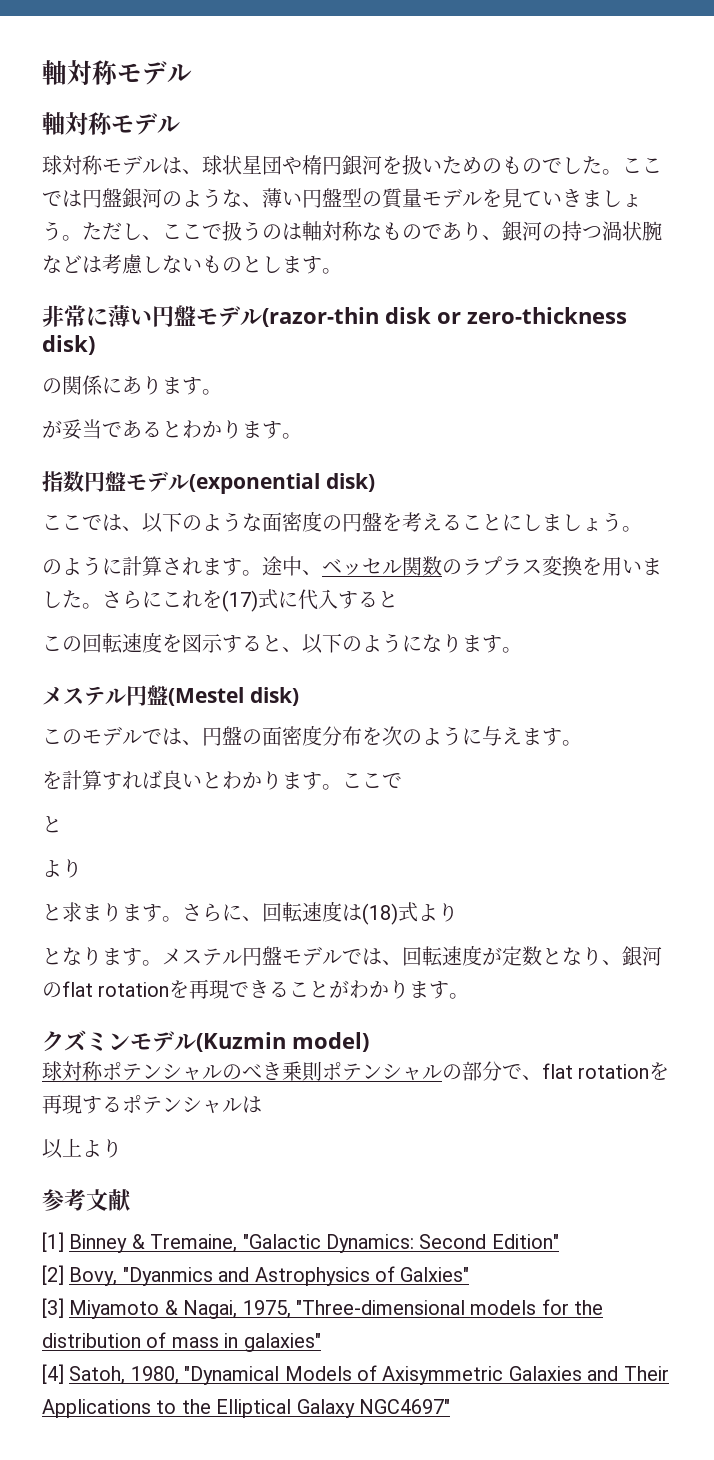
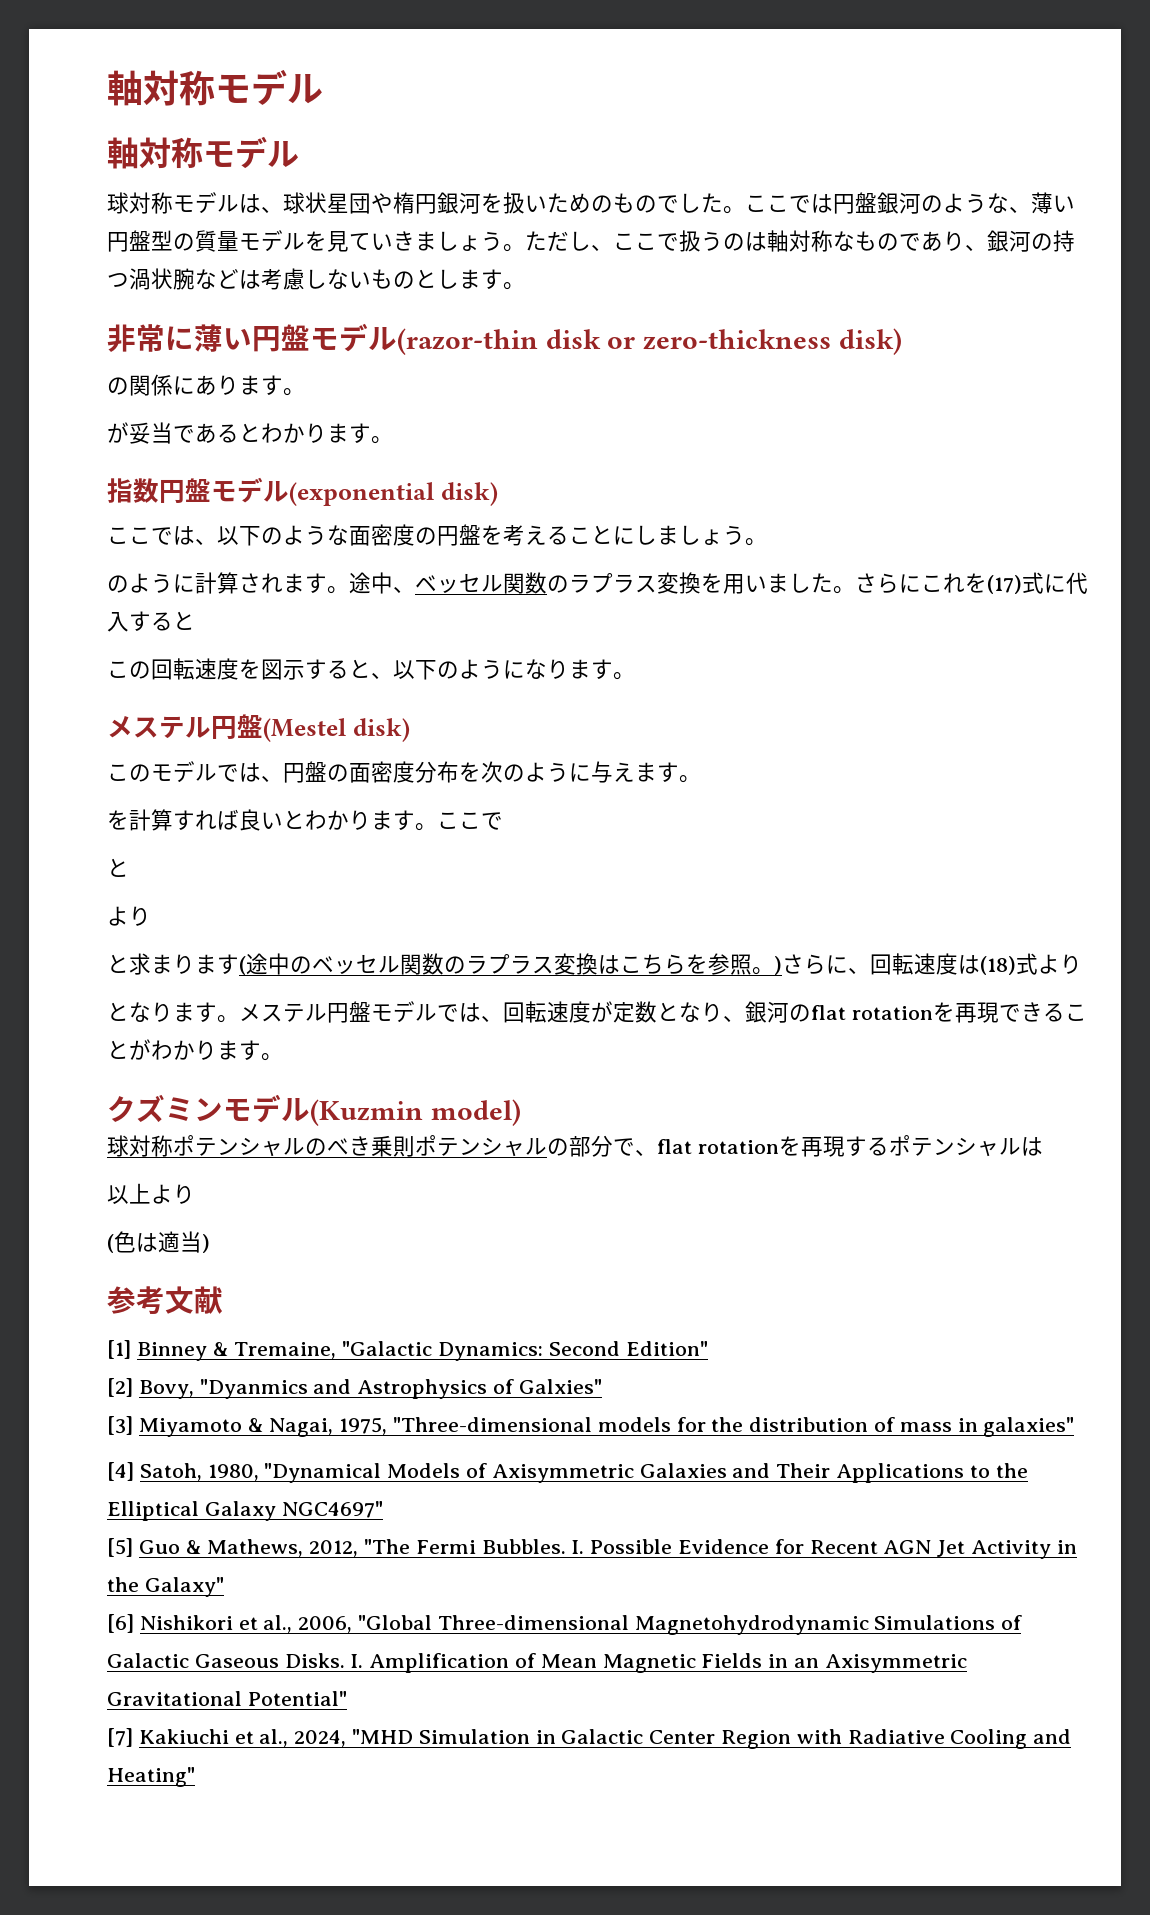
[162,916,182,922] 。 -> [239,953,782,975] (途中のベッセル関数のラプラス変換はこちらを参照。)
(122, 1148) none -> [107,1231,210,1253] // (色は適当)
(450, 1406) none -> [107,1538,1077,1559] [107,1577,224,1597] [107,1614,1023,1635] [107,1653,967,1673] [107,1691,347,1706] [107,1728,1072,1749] [107,1767,195,1787] // [5] Guo & Mathews, 2012, "The Fermi Bubbles. I. Possible Evidence for Recent AGN Jet Activity in the Galaxy" // [6] Nishikori et al., 2006, "Global Three-dimensional Magnetohydrodynamic Simulations of Galactic Gaseous Disks. I. Amplification of Mean Magnetic Fields in an Axisymmetric Gravitational Potential" // [7] Kakiuchi et al., 2024, "MHD Simulation in Galactic Center Region with Radiative Cooling and Heating"

